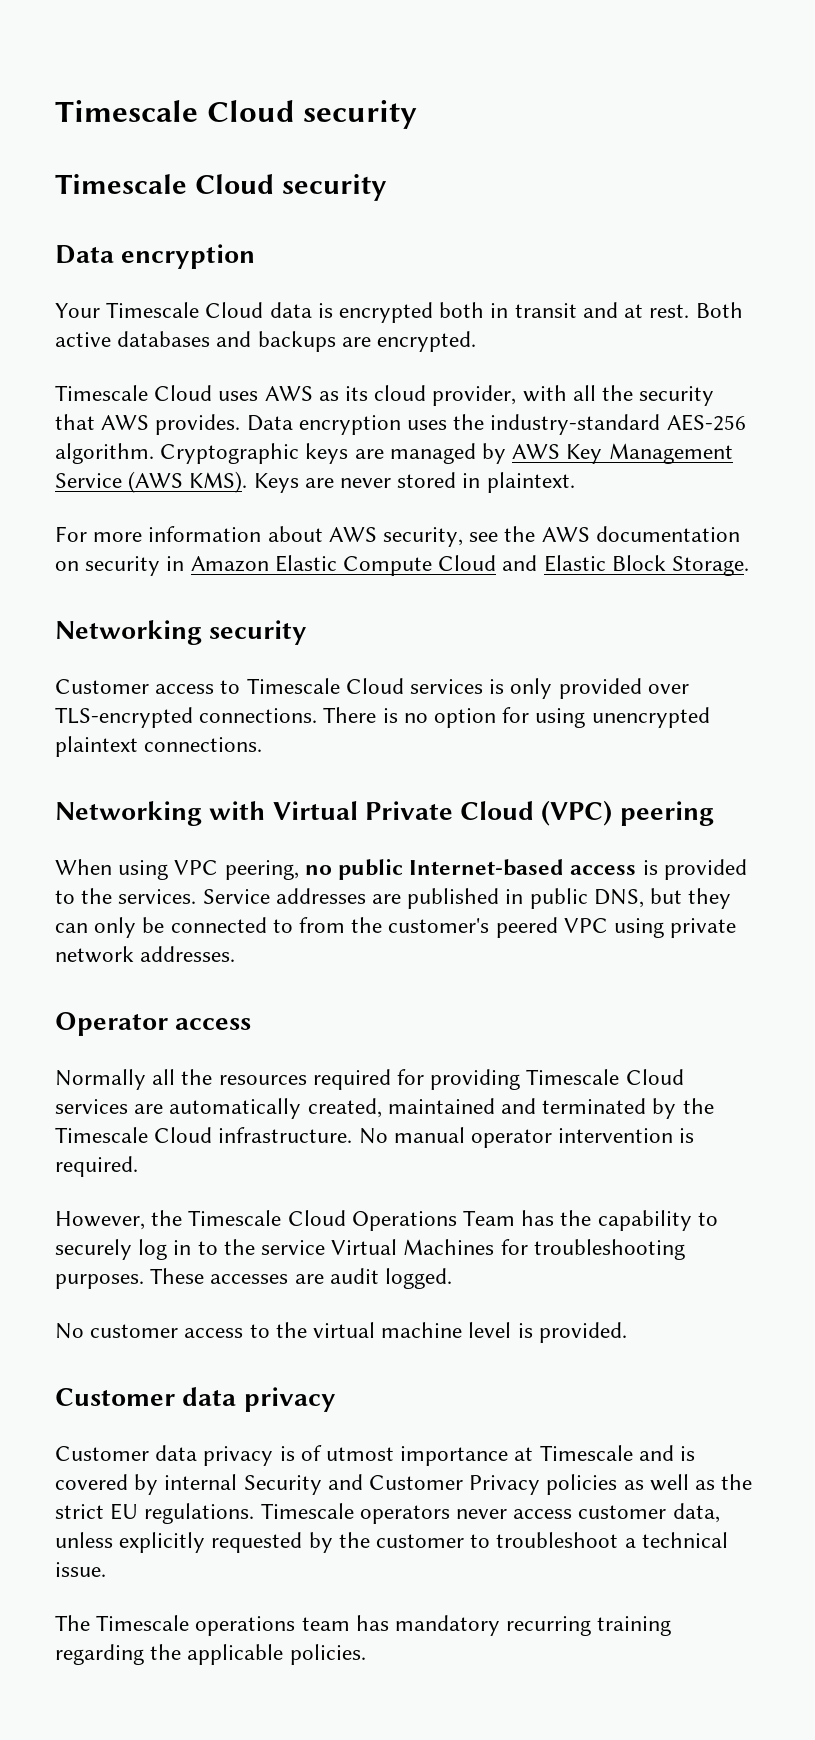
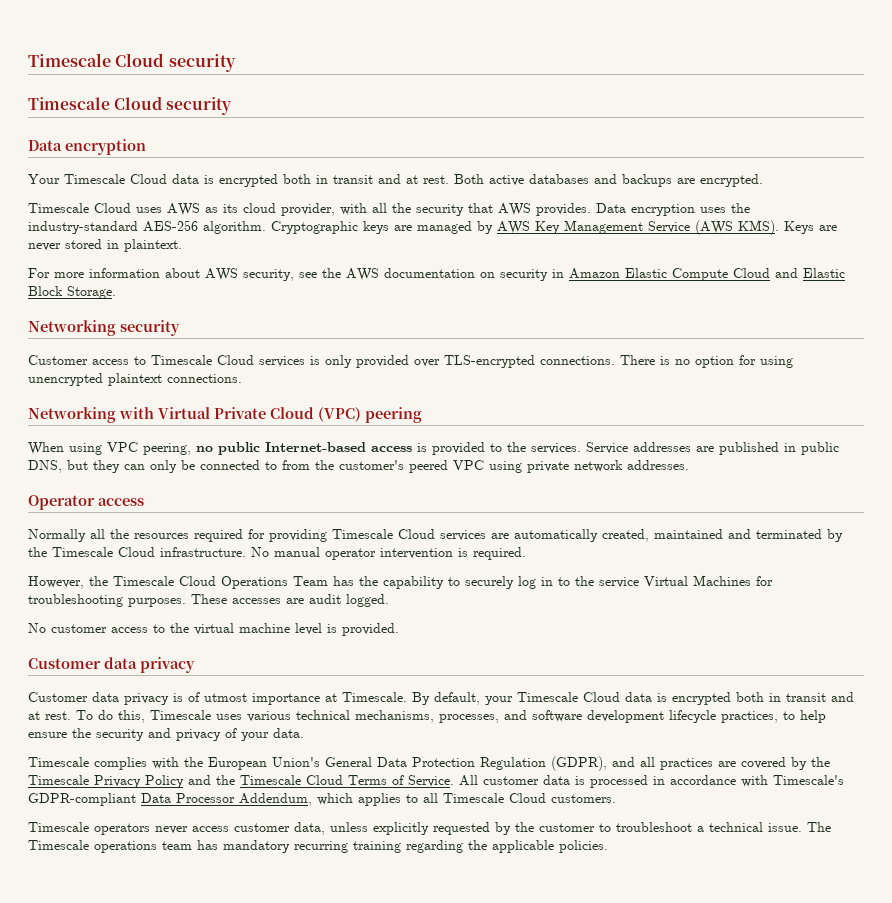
[539,1445,696,1461] [55,1474,753,1495] [55,1503,255,1524] Timescale and is covered by internal Security and Customer Privacy policies as well as the strict EU regulations. -> [342,692,854,705] [28,710,826,723] [28,728,304,741] [28,756,830,771] [28,775,844,788] [28,793,616,806] Timescale. By default, your Timescale Cloud data is encrypted both in transit and at rest. To do this, Timescale uses various technical mechanisms, processes, and software development lifecycle practices, to help ensure the security and privacy of your data. // Timescale complies with the European Union's General Data Protection Regulation (GDPR), and all practices are covered by the Timescale Privacy Policy and the Timescale Cloud Terms of Service. All customer data is processed in accordance with Timescale's GDPR-compliant Data Processor Addendum, which applies to all Timescale Cloud customers. //
(106, 1569) // -> (802, 827) none

